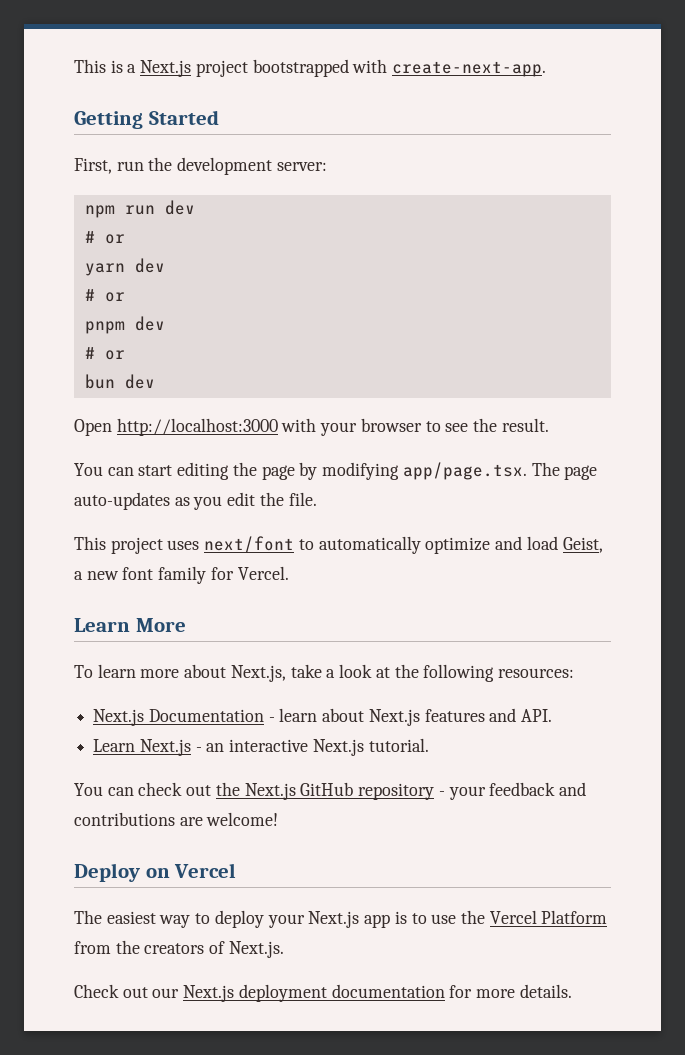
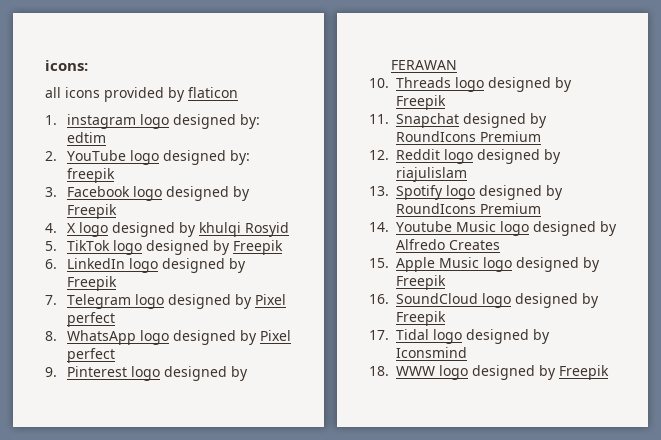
[74,59,547,77] [74,110,219,129] [74,157,327,175] [84,200,195,218] [84,231,125,244] [84,258,165,276] [84,289,125,302] [84,316,165,334] [84,347,125,360] [84,374,155,389] [74,418,549,436] [74,462,598,480] [74,492,317,510] [74,536,603,554] [74,566,289,584] [74,618,186,632] [74,664,574,682] [93,708,553,726] [93,738,429,756] [74,782,586,800] [74,812,279,826] [74,863,237,882] [74,910,608,928] [74,940,284,958] [74,984,572,1002] This is a Next.js project bootstrapped with create-next-app. // Getting Started // First, run the development server: // npm run dev // # or // yarn dev // # or // pnpm dev // # or // bun dev // Open http://localhost:3000 with your browser to see the result. // You can start editing the page by modifying app/page.tsx. The page auto-updates as you edit the file. // This project uses next/font to automatically optimize and load Geist, a new font family for Vercel. // Learn More // To learn more about Next.js, take a look at the following resources: // Next.js Documentation - learn about Next.js features and API. // Learn Next.js - an interactive Next.js tutorial. // You can check out the Next.js GitHub repository - your feedback and contributions are welcome! // Deploy on Vercel // The easiest way to deploy your Next.js app is to use the Vercel Platform from the creators of Next.js. // Check out our Next.js deployment documentation for more details. -> [45,60,88,71] [45,87,238,102] [45,114,261,129] [67,132,107,143] [45,150,251,165] [67,168,116,183] [45,186,251,201] [67,204,118,219] [45,222,290,237] [45,240,284,255] [45,258,247,273] [67,276,118,291] [45,294,287,309] [67,312,116,327] [45,330,292,345] [67,348,116,363] [45,366,249,381] [391,60,458,70] [369,77,572,92] [396,95,446,110] [369,113,547,128] [396,131,541,142] [369,149,561,164] [396,167,467,182] [369,185,563,200] [396,203,541,214] [369,221,617,236] [396,239,500,250] [369,257,600,272] [396,275,446,290] [369,293,599,308] [396,311,446,326] [369,329,550,344] [396,347,467,358] [369,365,609,380] icons: // all icons provided by flaticon // 1. instagram logo designed by: edtim // 2. YouTube logo designed by: freepik // 3. Facebook logo designed by Freepik // 4. X logo designed by khulqi Rosyid // 5. TikTok logo designed by Freepik // 6. LinkedIn logo designed by Freepik // 7. Telegram logo designed by Pixel perfect // 8. WhatsApp logo designed by Pixel perfect // 9. Pinterest logo designed by FERAWAN // 10. Threads logo designed by Freepik // 11. Snapchat designed by RoundIcons Premium // 12. Reddit logo designed by riajulislam // 13. Spotify logo designed by RoundIcons Premium // 14. Youtube Music logo designed by Alfredo Creates // 15. Apple Music logo designed by Freepik // 16. SoundCloud logo designed by Freepik // 17. Tidal logo designed by Iconsmind // 18. WWW logo designed by Freepik

